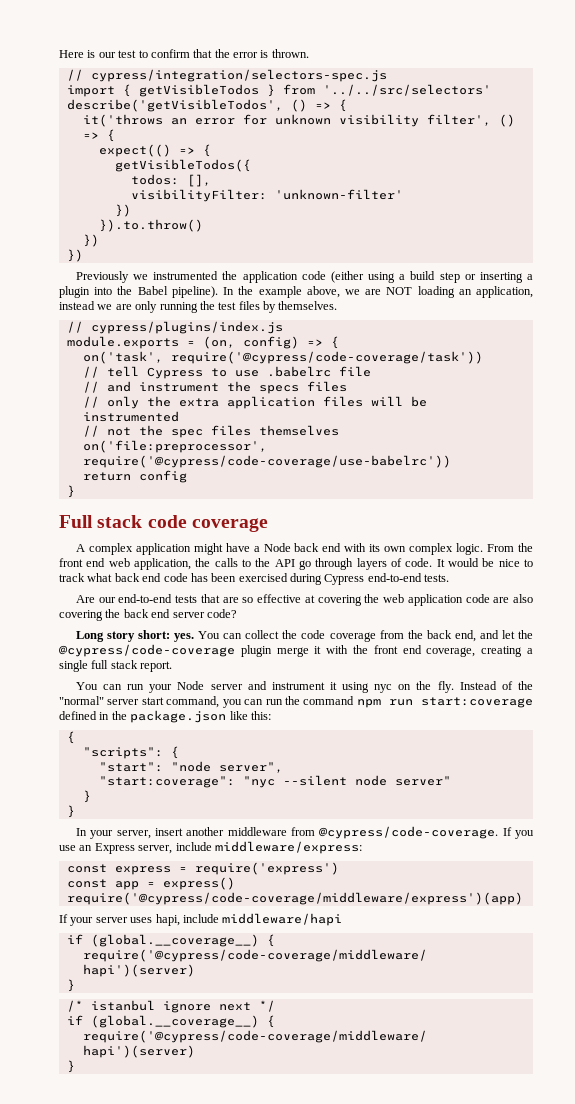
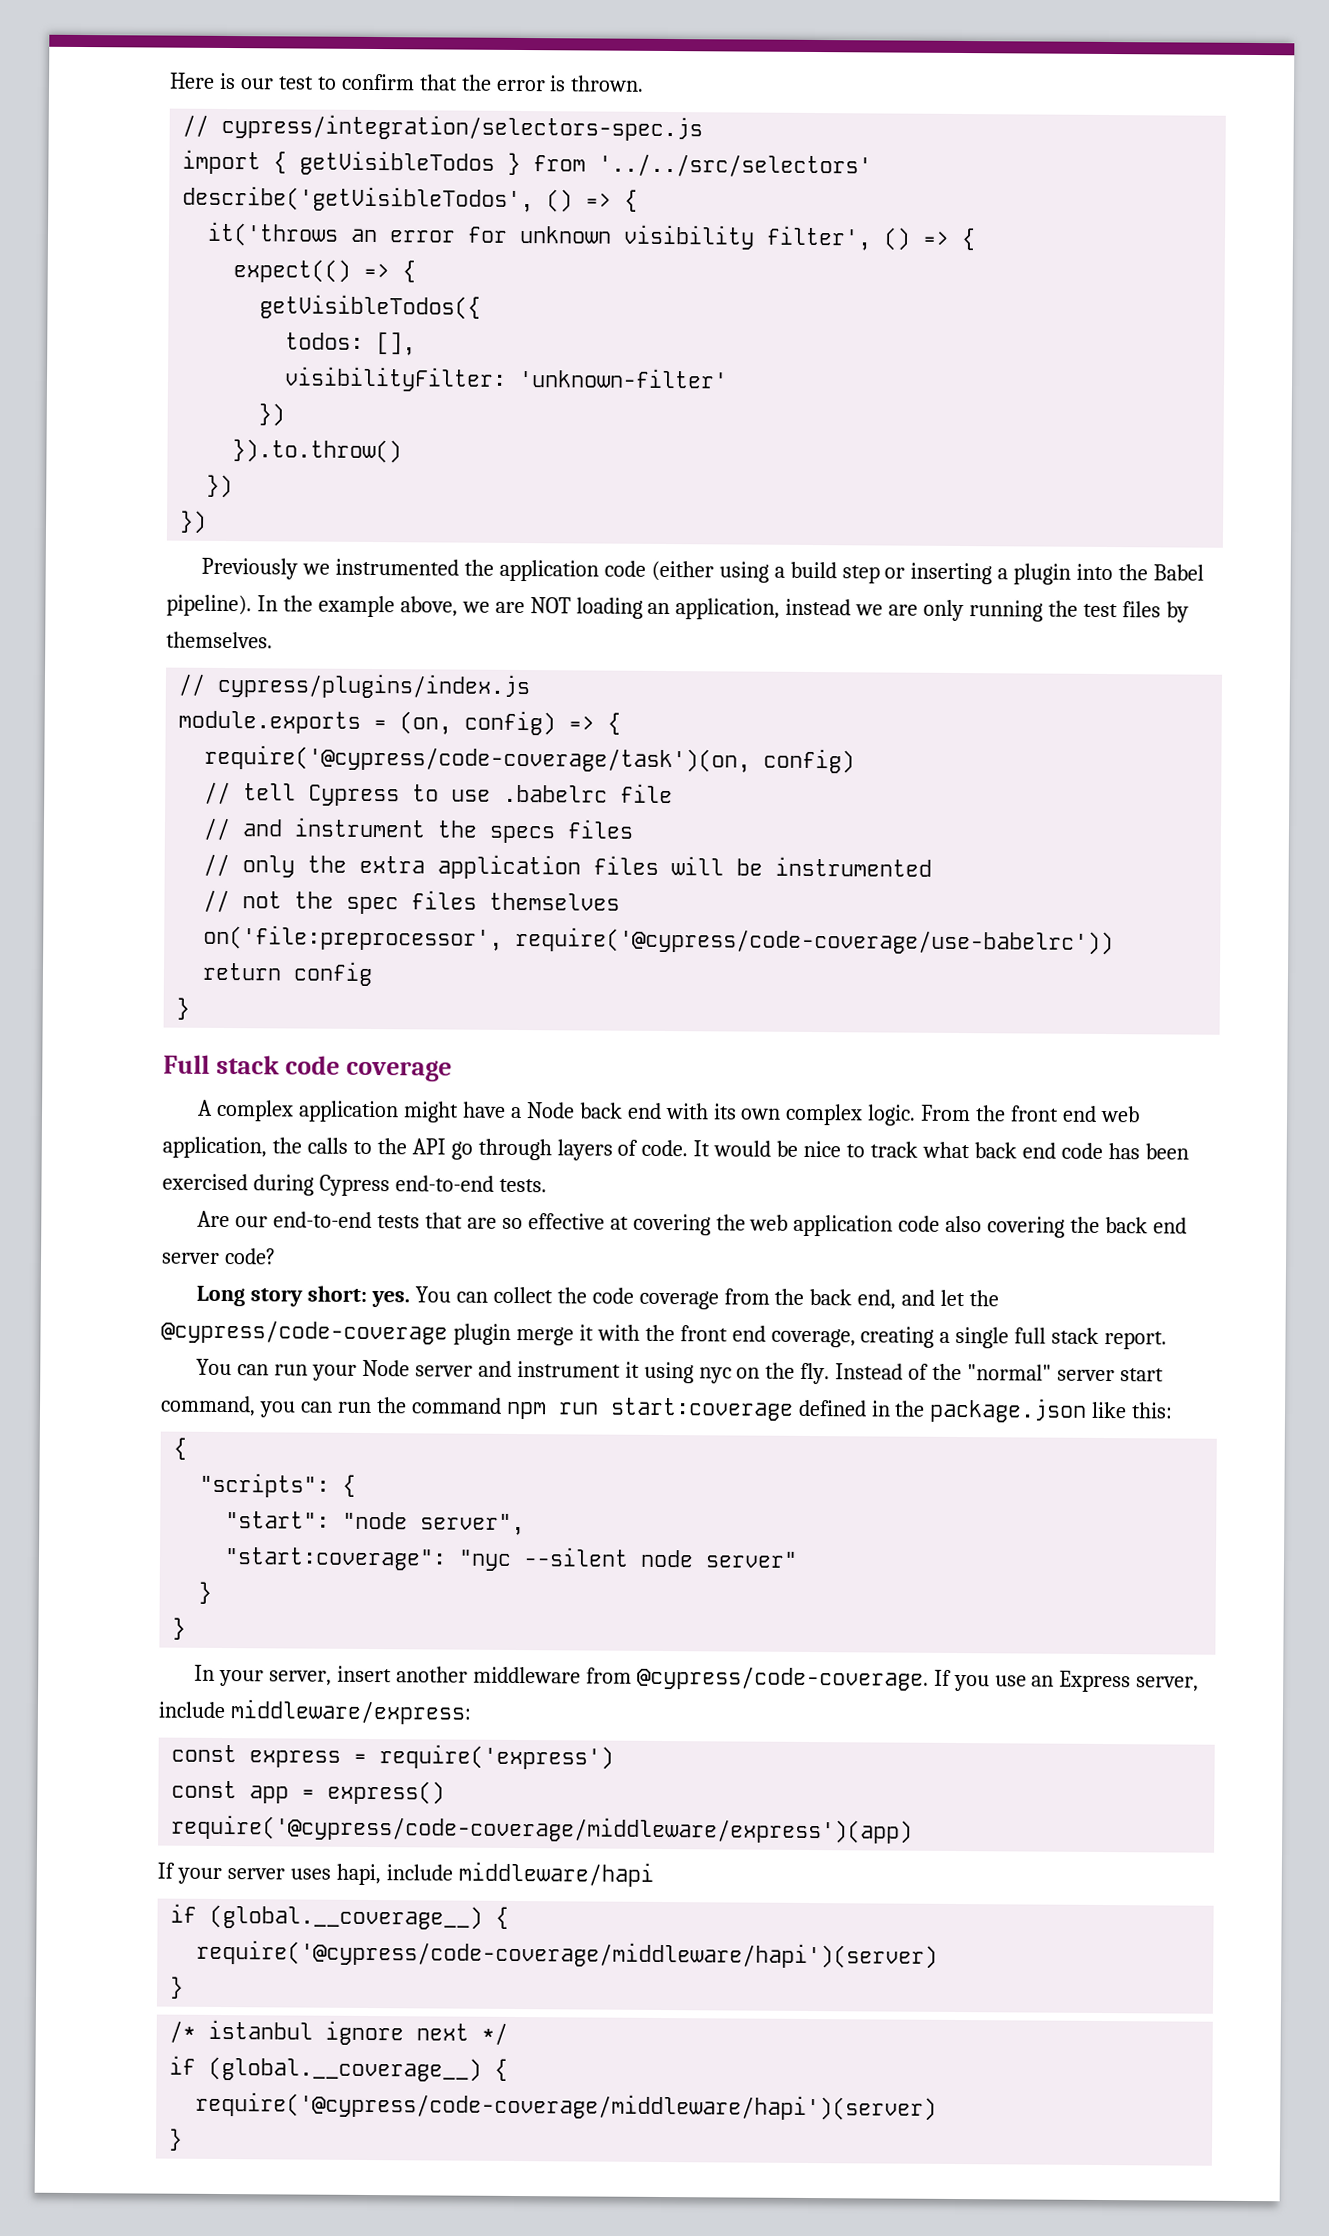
[82,351,483,364] on('task', require('@cypress/code-coverage/task')) -> [204,744,856,774] require('@cypress/code-coverage/task')(on, config)
[493,597,510,603] are -> (941, 1223) none

